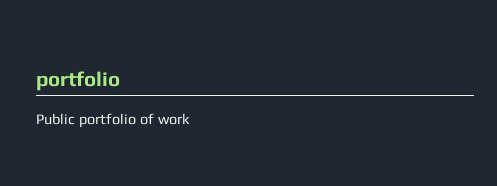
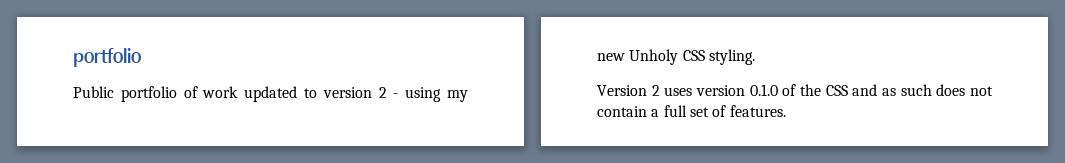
(190, 119) none -> [244,86,469,102] [597,49,755,65] [597,84,993,96] [597,105,786,117] updated to version 2 - using my new Unholy CSS styling. // Version 2 uses version 0.1.0 of the CSS and as such does not contain a full set of features.

